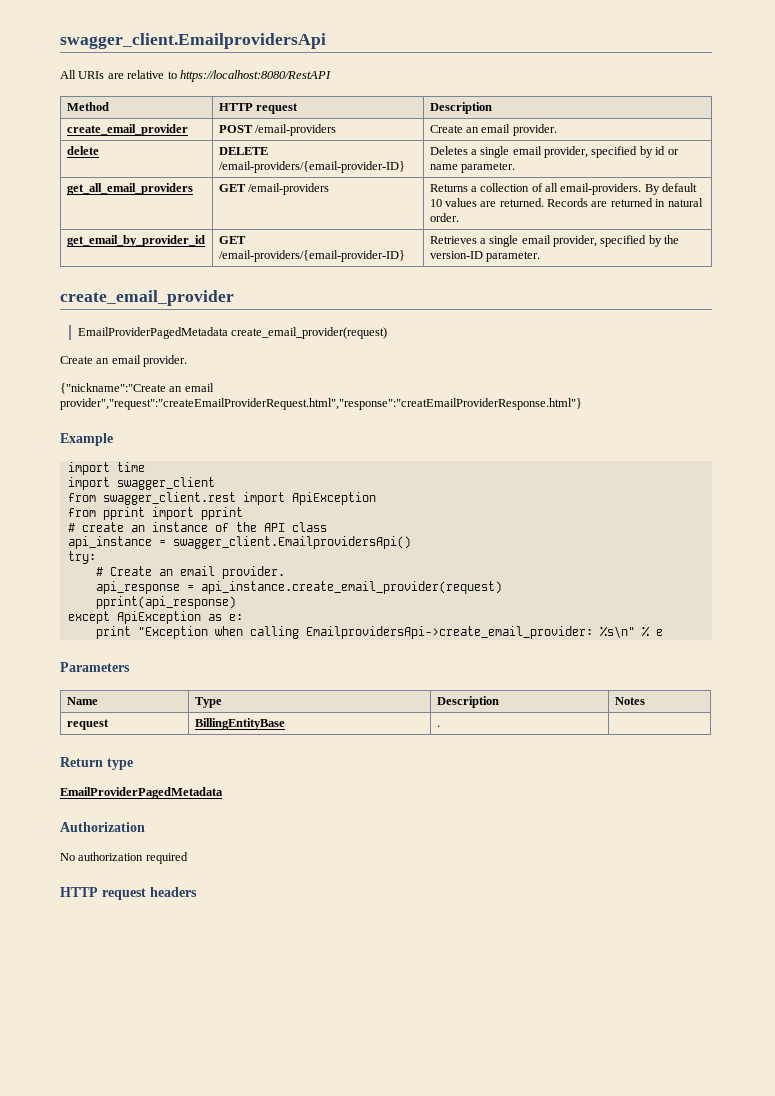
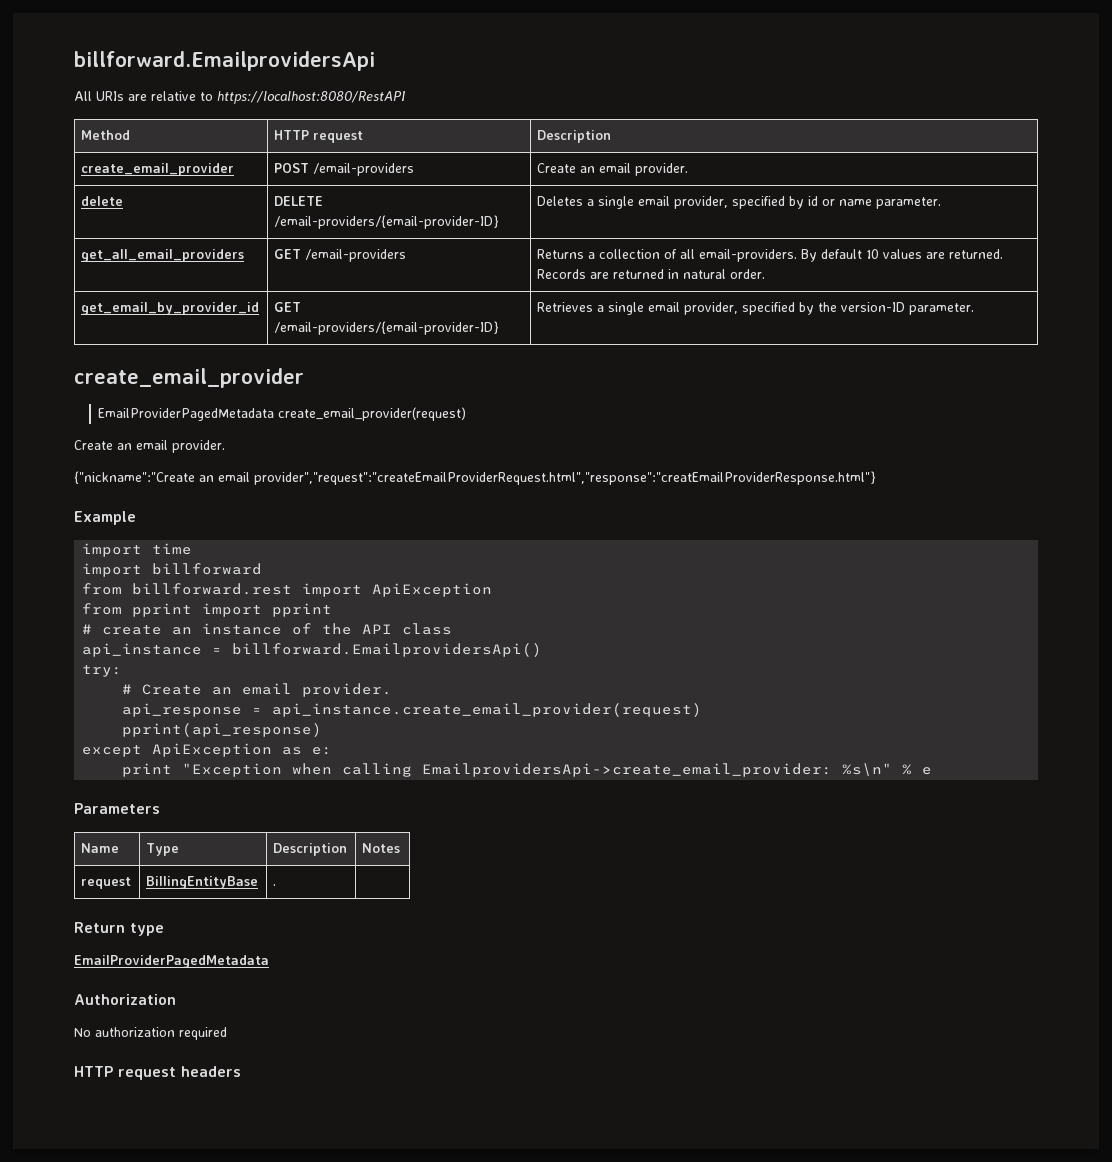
[60,33,326,49] swagger_client.EmailprovidersApi -> [74,51,375,71] billforward.EmailprovidersApi
[116,477,215,490] [67,492,236,505] swagger_client // from swagger_client.rest -> [152,563,263,575] [82,583,293,595] billforward // from billforward.rest
[172,536,411,549] swagger_client.EmailprovidersApi() -> [232,643,543,657] billforward.EmailprovidersApi()

